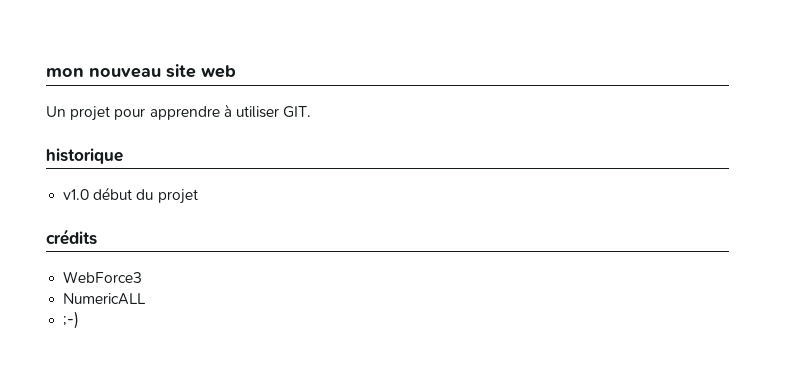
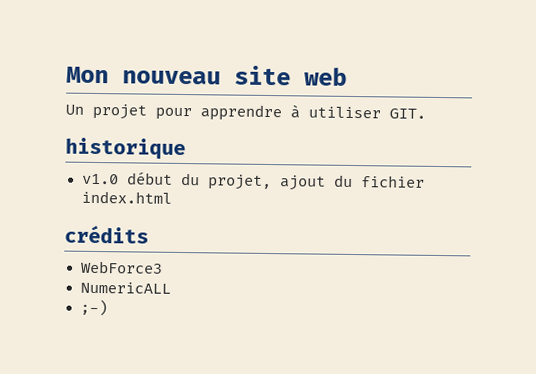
[46,68,84,77] mon -> [66,66,109,84] Mon
[157,189,198,204] projet -> [206,174,425,191] [80,190,172,204] projet, ajout du fichier index.html

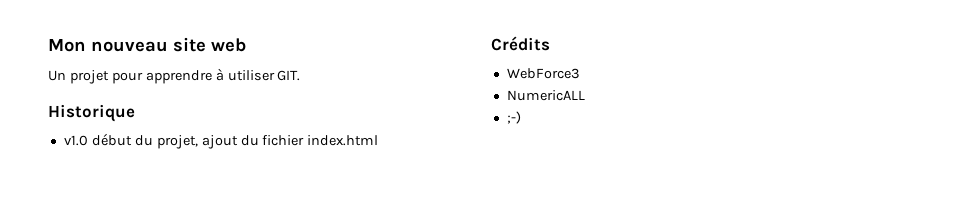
[65,137,186,161] historique -> [48,104,135,122] Historique
[64,224,149,244] crédits -> [491,36,550,51] Crédits

